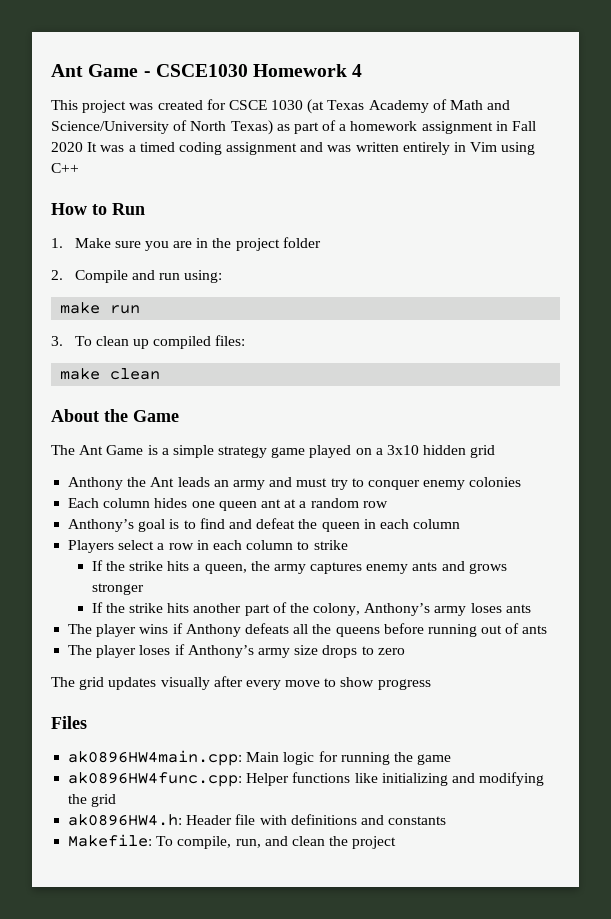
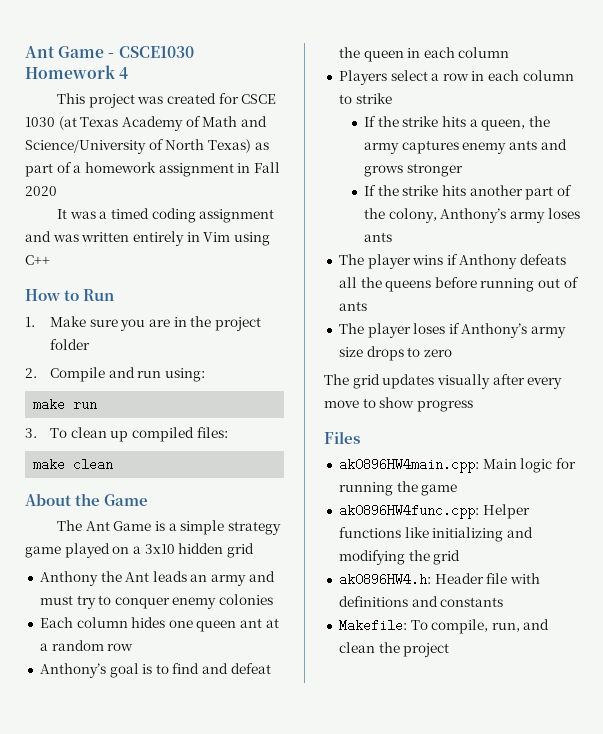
(83, 147) none -> (57, 191) //

